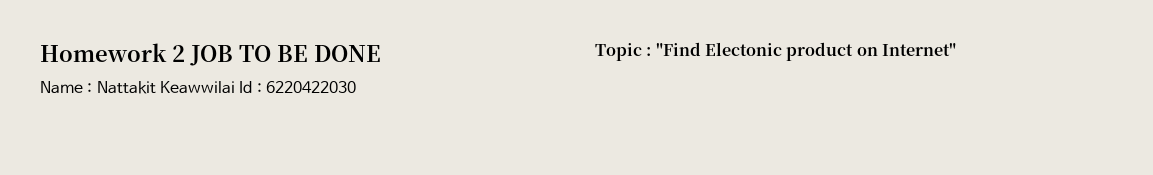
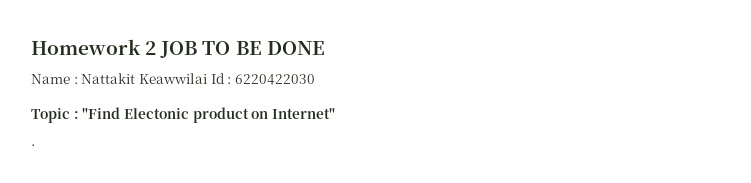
(956, 49) none -> [31,144,35,146] // .

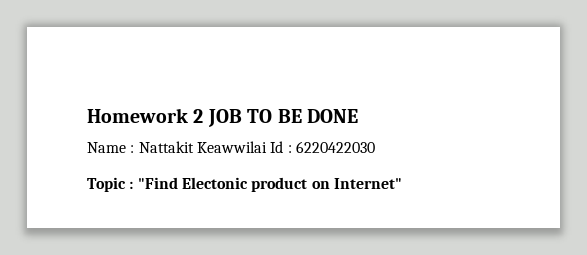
[31,144,35,146] // . -> (402, 183) none

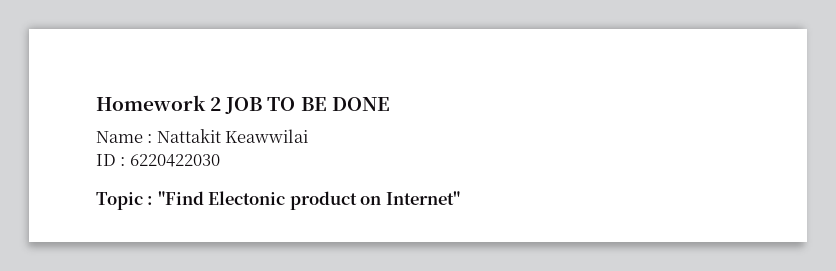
[270,141,284,153] Id -> [96,154,116,166] // ID

